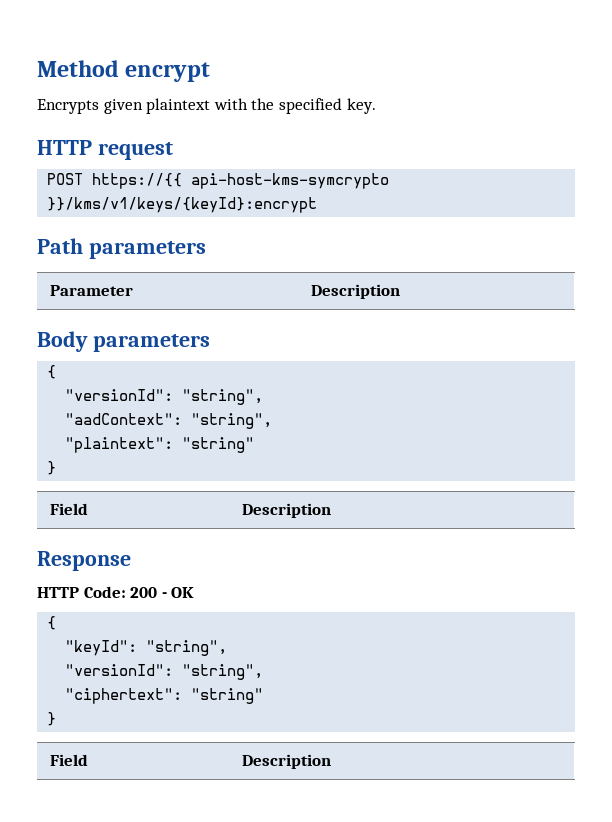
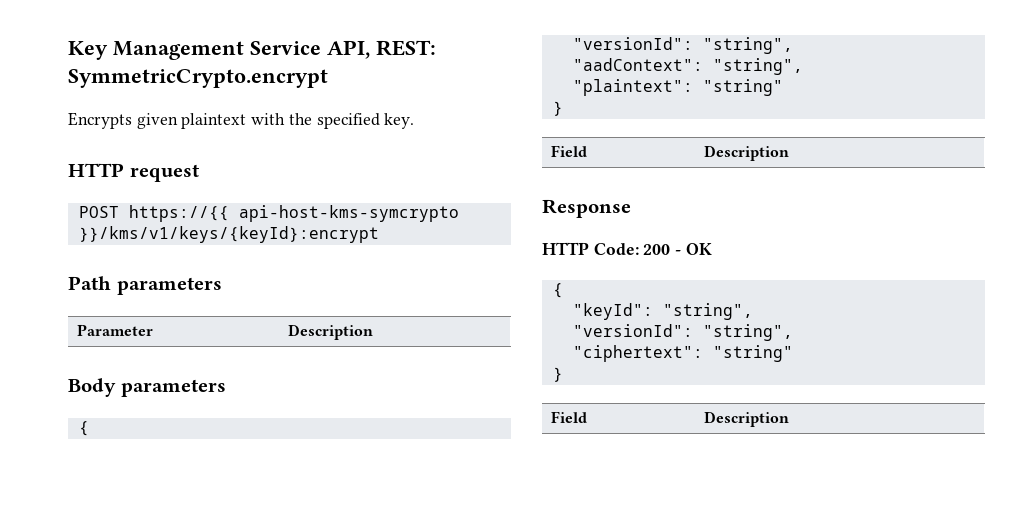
[37,60,211,82] Method encrypt -> [68,40,436,60] [68,69,328,88] Key Management Service API, REST: SymmetricCrypto.encrypt

